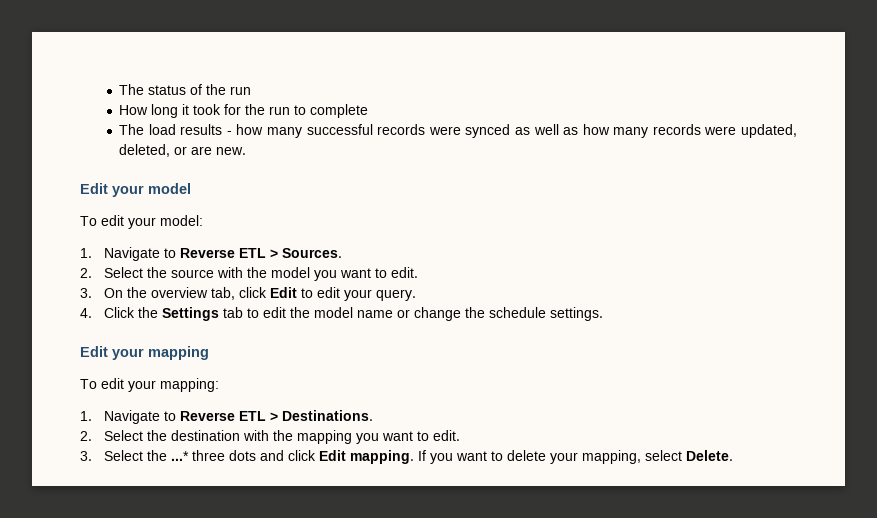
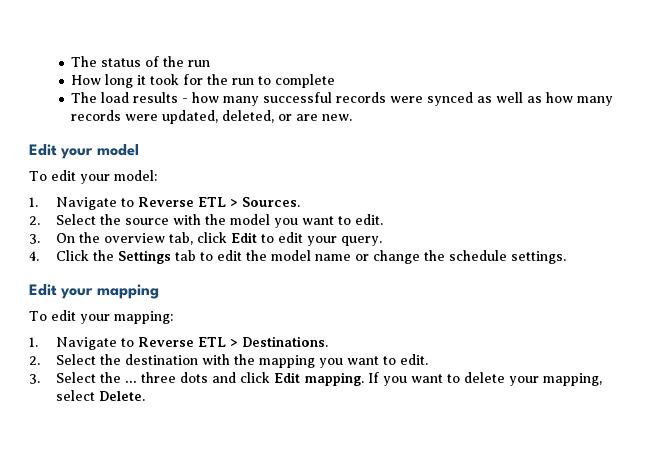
[170,451,189,461] ...* -> [124,380,137,383] ...

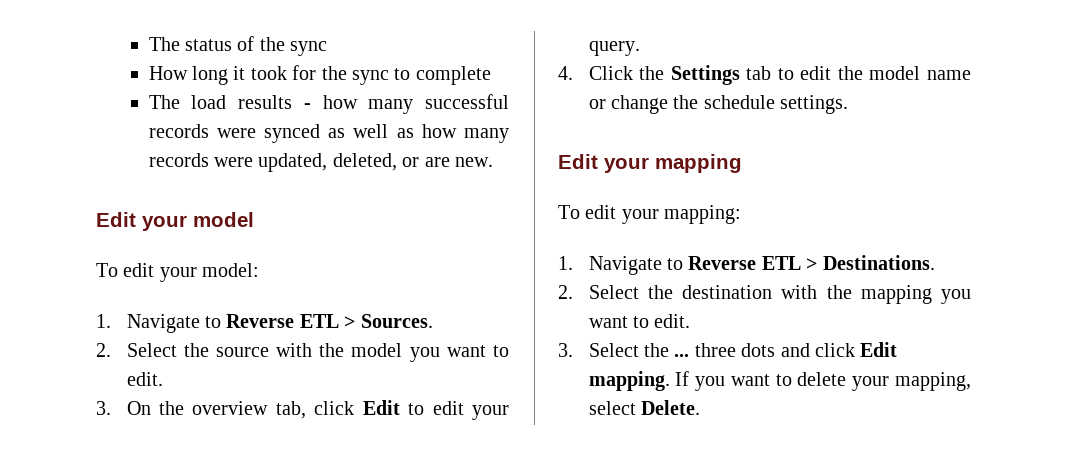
[188,60,211,67] run -> [290,41,328,56] sync
[232,78,255,85] run -> [351,70,389,85] sync

